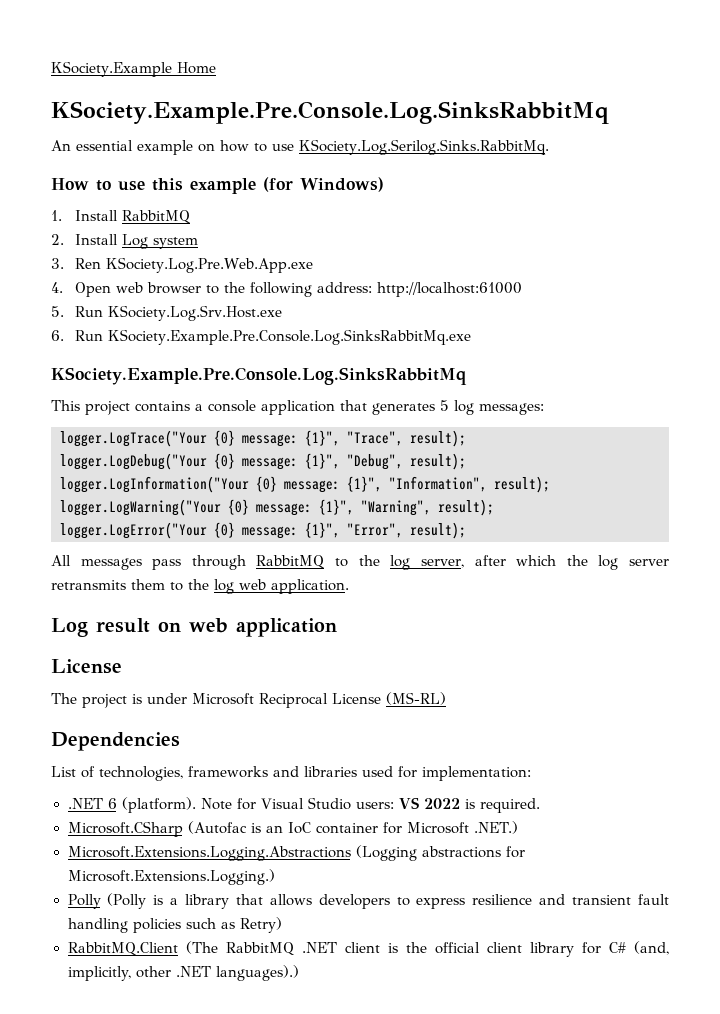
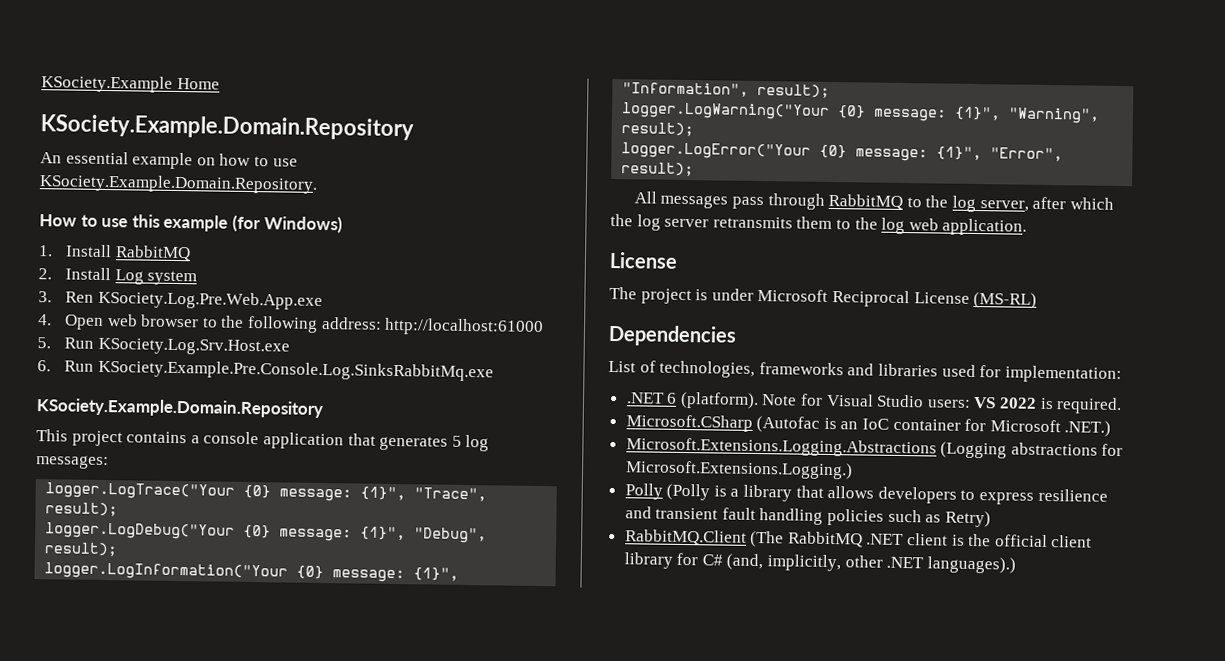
[51,101,609,124] KSociety.Example.Pre.Console.Log.SinksRabbitMq -> [40,114,414,141] KSociety.Example.Domain.Repository
[299,139,549,155] KSociety.Log.Serilog.Sinks.RabbitMq. -> [39,174,318,194] KSociety.Example.Domain.Repository.
[51,367,467,385] KSociety.Example.Pre.Console.Log.SinksRabbitMq -> [36,398,323,419] KSociety.Example.Domain.Repository
[51,618,337,637] // Log result on web application -> (1028, 227) none

